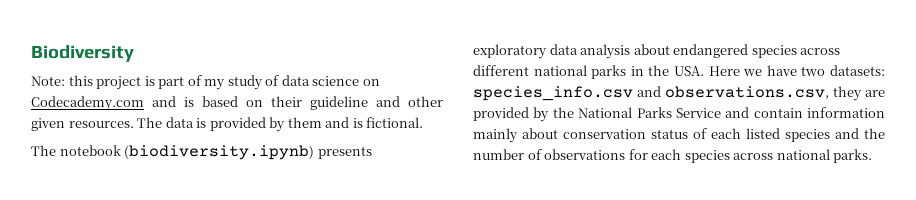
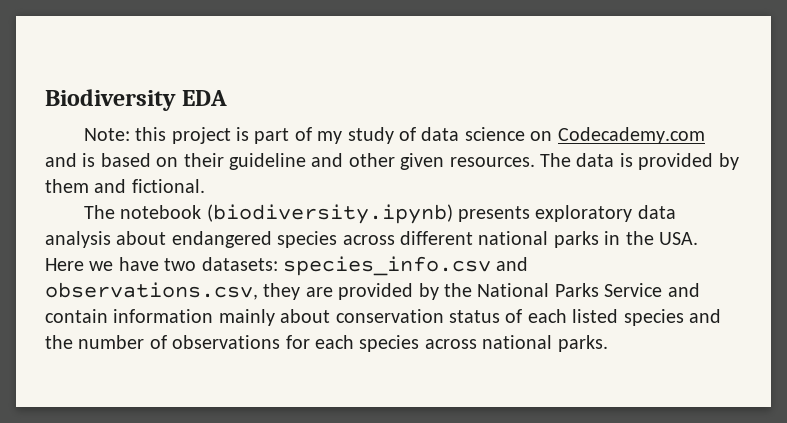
(134, 53) none -> [182,90,228,106] EDA
[352,118,363,128] is -> (127, 186) none

